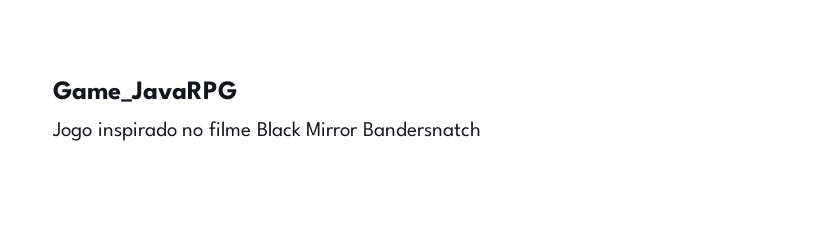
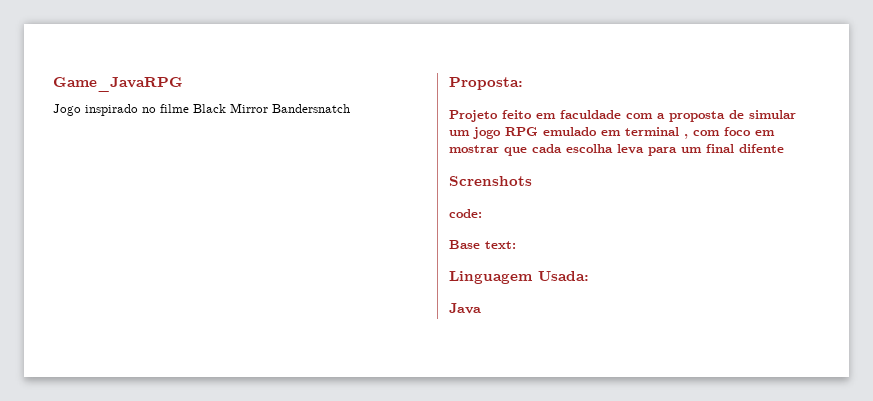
(482, 129) none -> [449,77,523,90] [449,110,796,122] [449,127,775,139] [449,144,784,156] [449,176,532,186] [449,209,482,218] [449,240,516,249] [449,271,589,284] [449,303,481,314] // Proposta: // Projeto feito em faculdade com a proposta de simular um jogo RPG emulado em terminal , com foco em mostrar que cada escolha leva para um final difente // Screnshots // code: // Base text: // Linguagem Usada: // Java

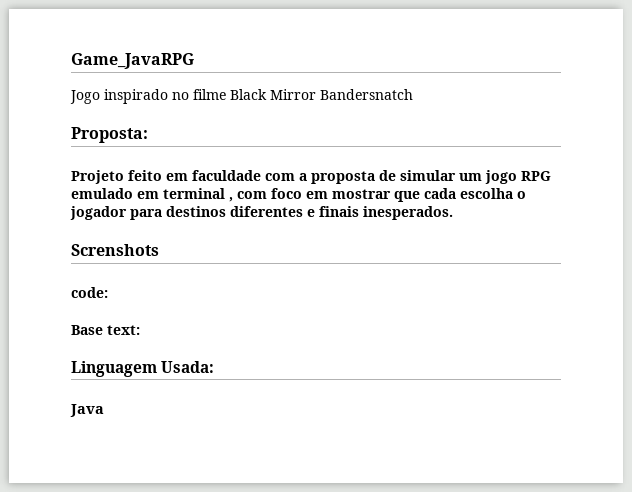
[617,144,784,156] leva para um final difente -> [517,191,526,199] [70,206,453,220] o jogador para destinos diferentes e finais inesperados.

